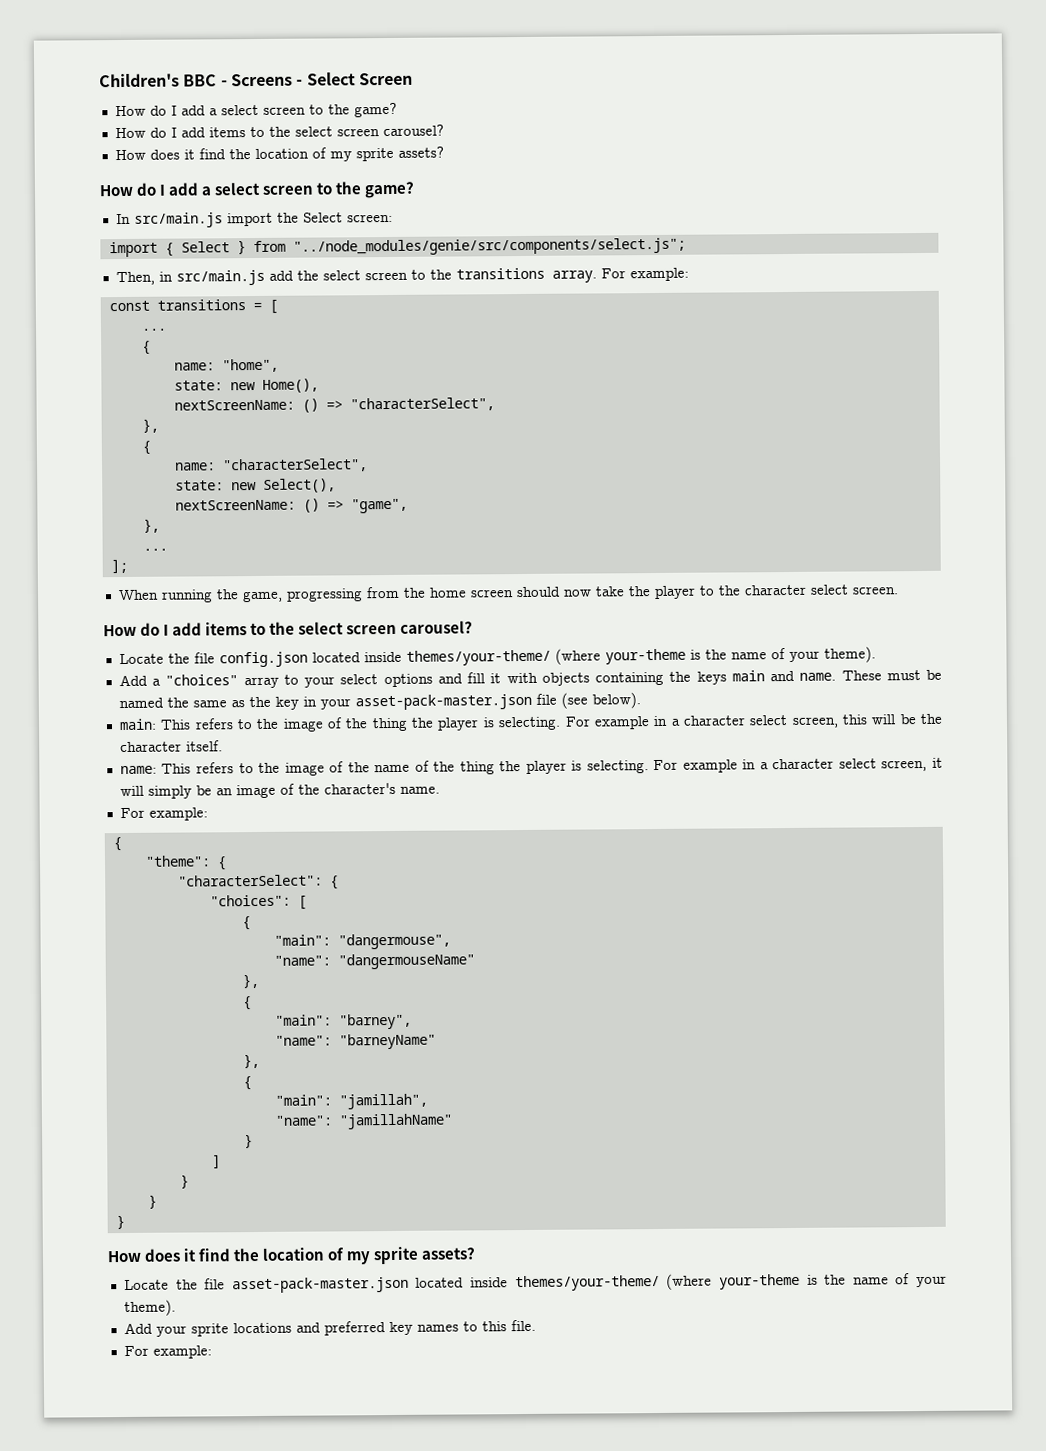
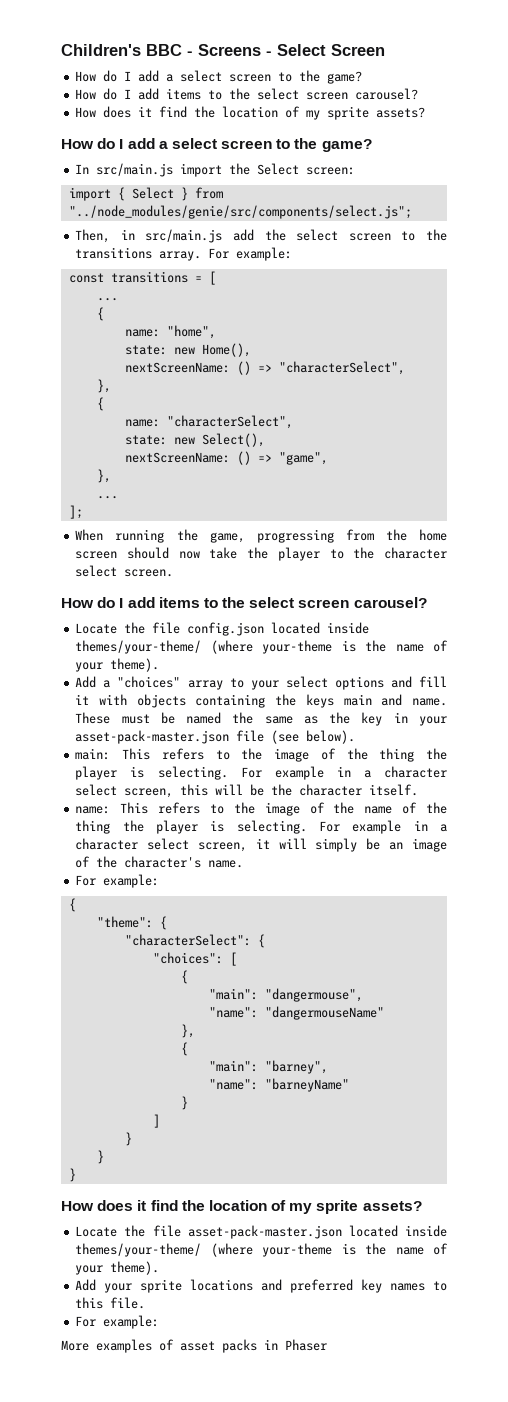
[242,1053,260,1069] [242,1076,252,1091] [274,1093,428,1110] [274,1113,453,1130] // }, // { // "main": "jamillah", // "name": "jamillahName" -> (349, 1085) none
(212, 1352) none -> [61,1339,327,1353] // More examples of asset packs in Phaser

